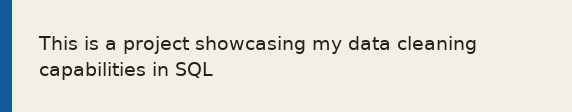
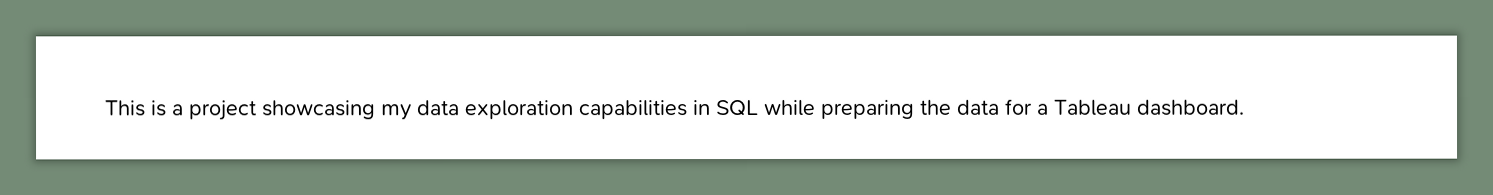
[397,36,477,54] cleaning -> [465,100,574,120] exploration
(213, 70) none -> [764,98,1245,119] while preparing the data for a Tableau dashboard.

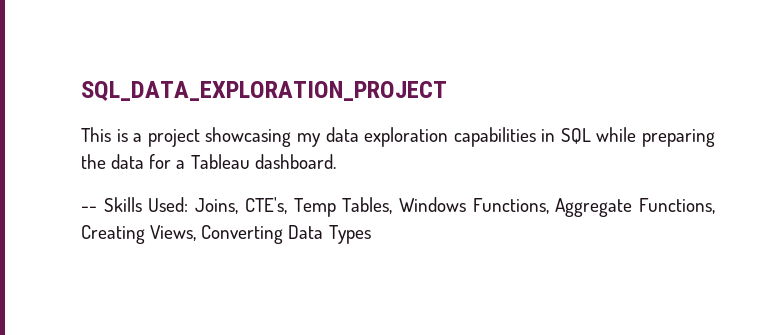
(105, 108) none -> [81,81,447,101] SQL_DATA_EXPLORATION_PROJECT //
(1245, 107) none -> [81,197,716,217] [81,225,371,244] // -- Skills Used: Joins, CTE's, Temp Tables, Windows Functions, Aggregate Functions, Creating Views, Converting Data Types

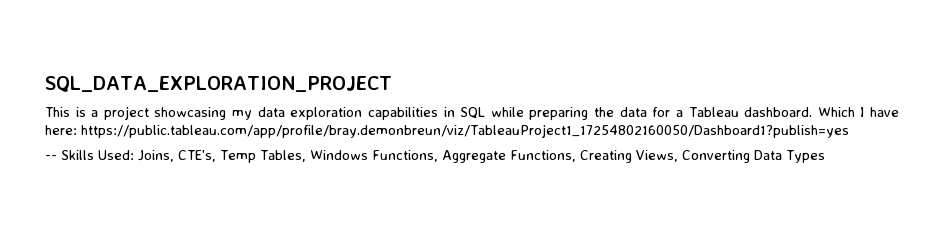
(336, 161) none -> [817,107,899,117] [45,124,849,138] Which I have here: https://public.tableau.com/app/profile/bray.demonbreun/viz/TableauProject1_17254802160050/Dashboard1?publish=yes

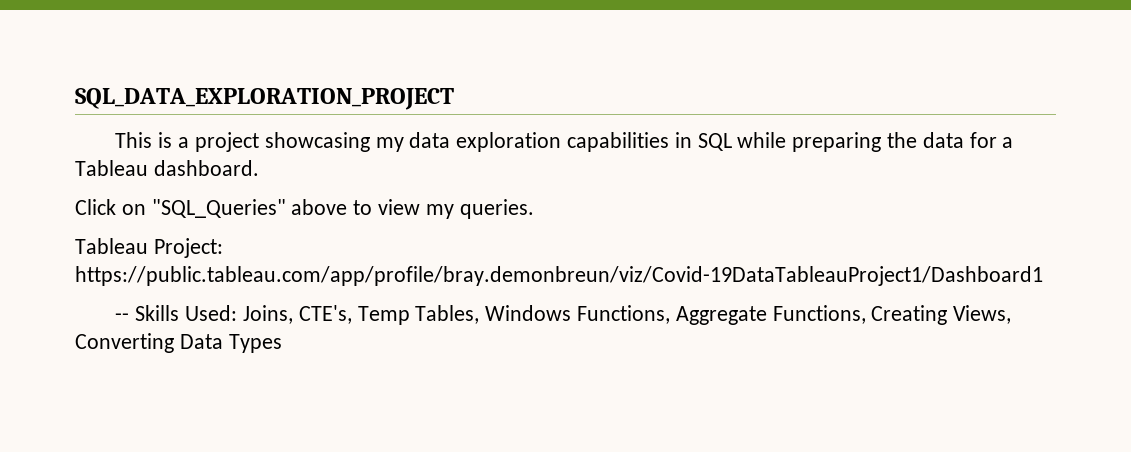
[817,107,899,117] [45,124,849,138] Which I have here: https://public.tableau.com/app/profile/bray.demonbreun/viz/TableauProject1_17254802160050/Dashboard1?publish=yes -> [75,199,534,219] [75,238,223,258] [75,266,1043,286] // Click on "SQL_Queries" above to view my queries. // Tableau Project: https://public.tableau.com/app/profile/bray.demonbreun/viz/Covid-19DataTableauProject1/Dashboard1

